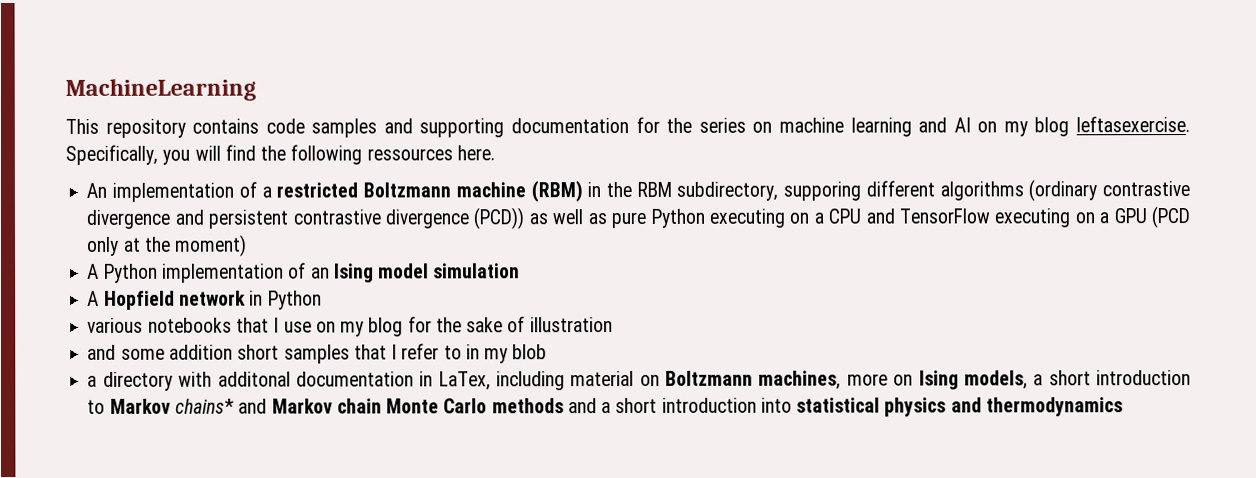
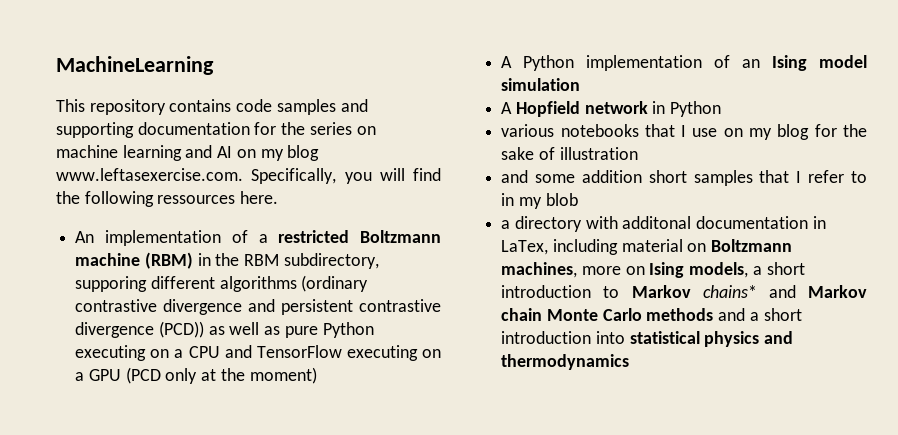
[1075,116,1190,133] leftasexercise. -> [56,168,243,181] www.leftasexercise.com.

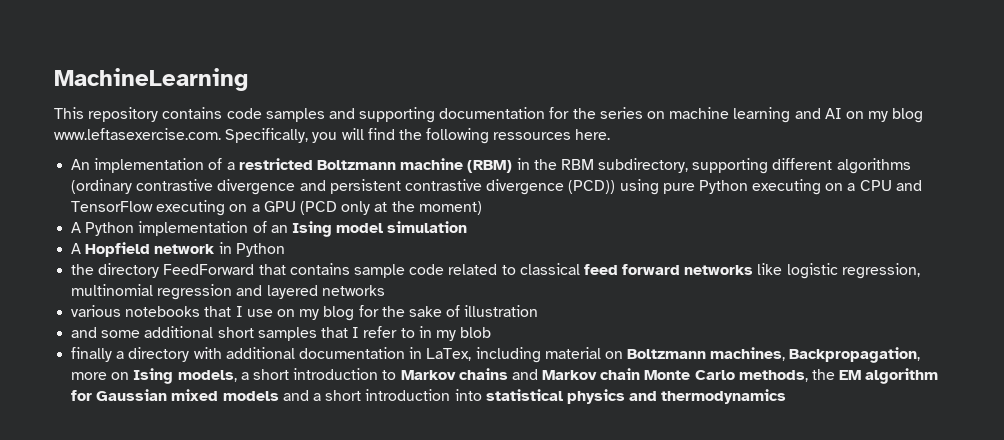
[75,276,148,292] supporing -> [692,158,769,174] supporting
[208,322,281,335] as well as -> [619,179,659,195] using
(722, 109) none -> [71,263,920,279] [71,284,385,300] // the directory FeedForward that contains sample code related to classical feed forward networks like logistic regression, multinomial regression and layered networks
[581,170,642,183] addition -> [144,326,214,338] additional
(578, 199) none -> [71,347,113,362] finally
[622,216,692,229] additonal -> [225,347,295,359] additional
(578, 270) none -> [789,347,921,363] Backpropagation,
[702,285,757,298] chains* -> [458,368,508,380] chains
[646,308,714,321] methods -> [738,368,939,384] [71,389,279,401] methods, the EM algorithm for Gaussian mixed models

